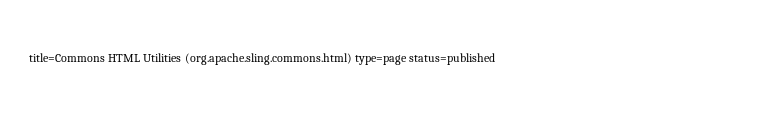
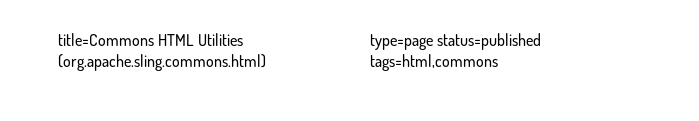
(496, 59) none -> [370,54,498,71] tags=html,commons

